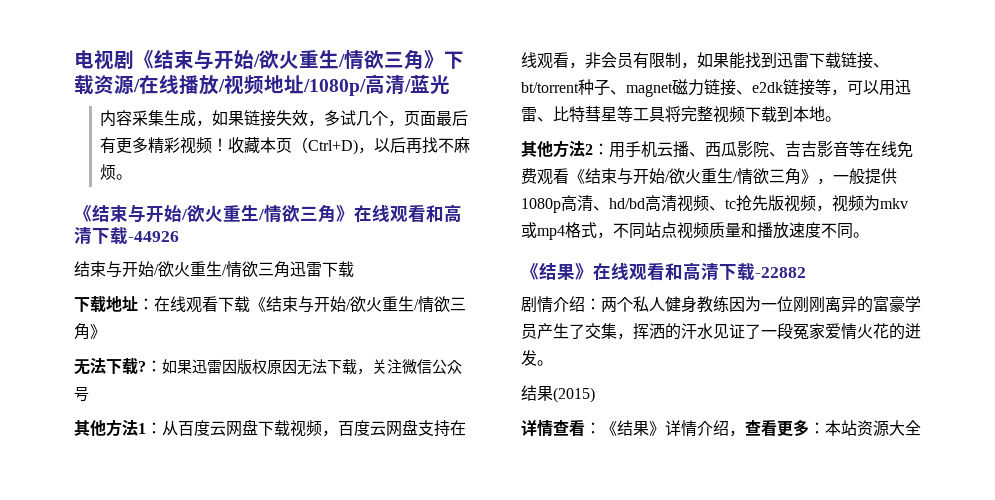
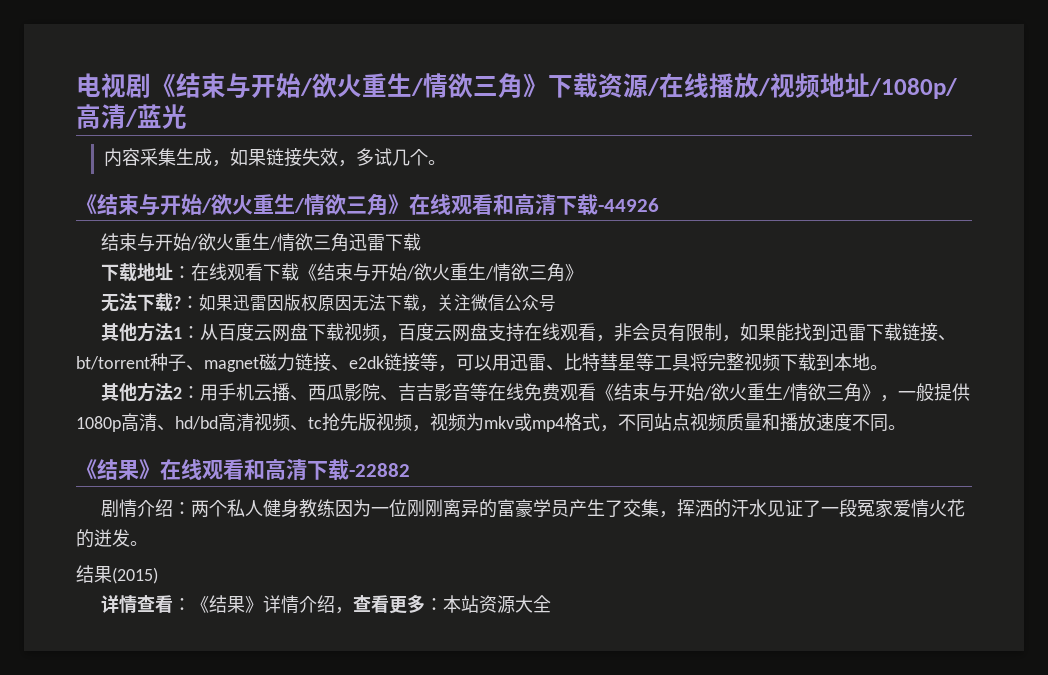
[388,110,469,127] [100,137,471,155] [100,164,117,180] ，页面最后有更多精彩视频！收藏本页（Ctrl+D)，以后再找不麻烦 -> (428, 157) none

